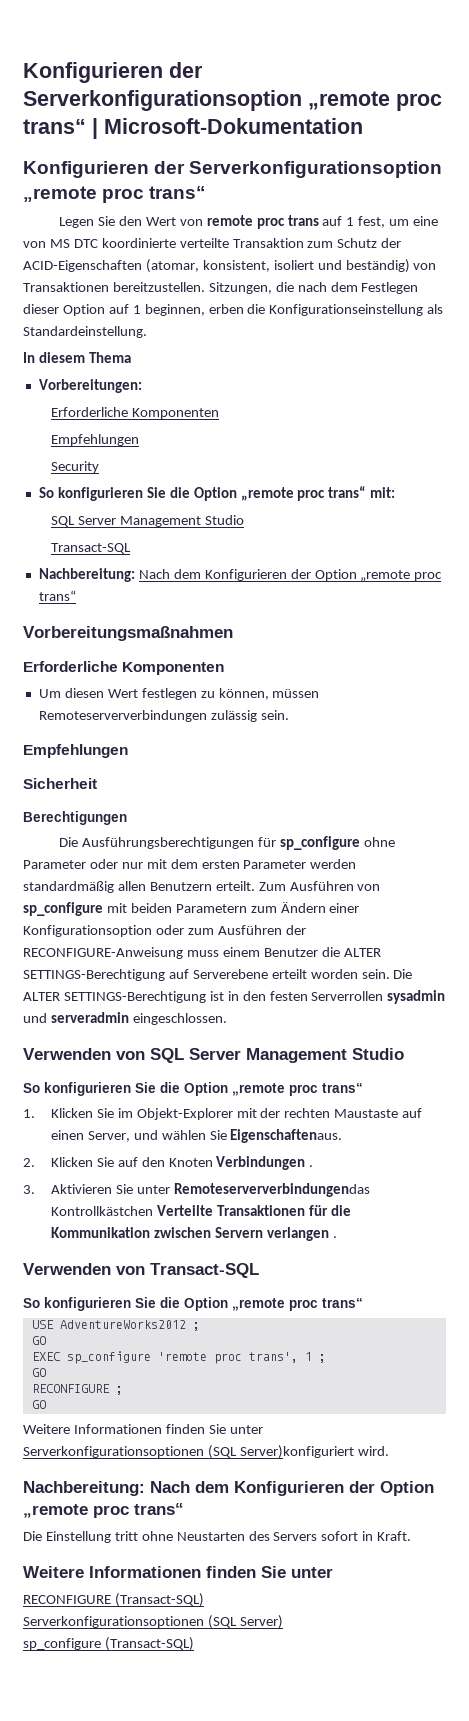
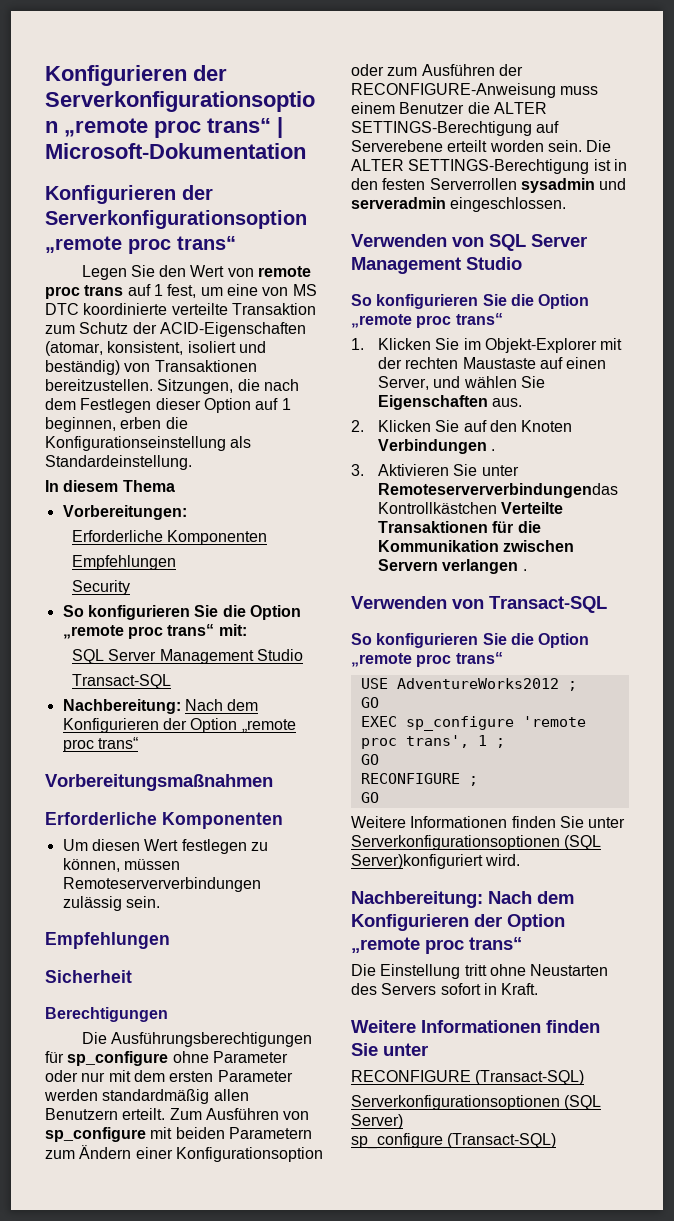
[230,1129,343,1143] Eigenschaftenaus. -> [378,395,523,410] Eigenschaften aus.

